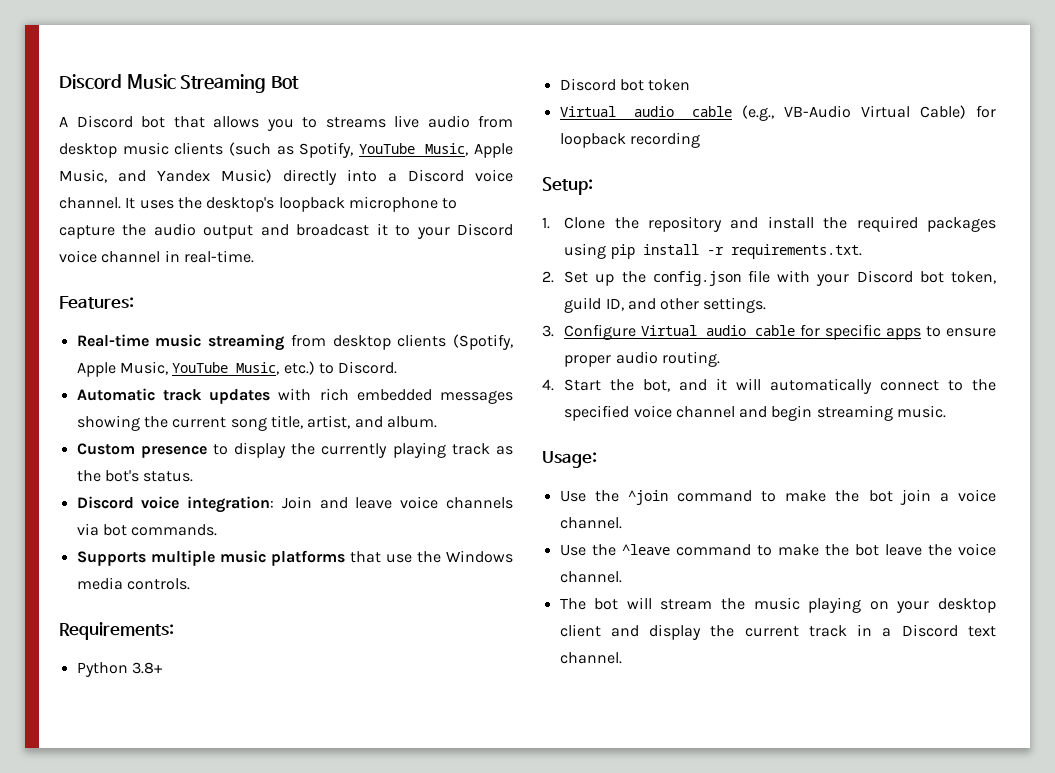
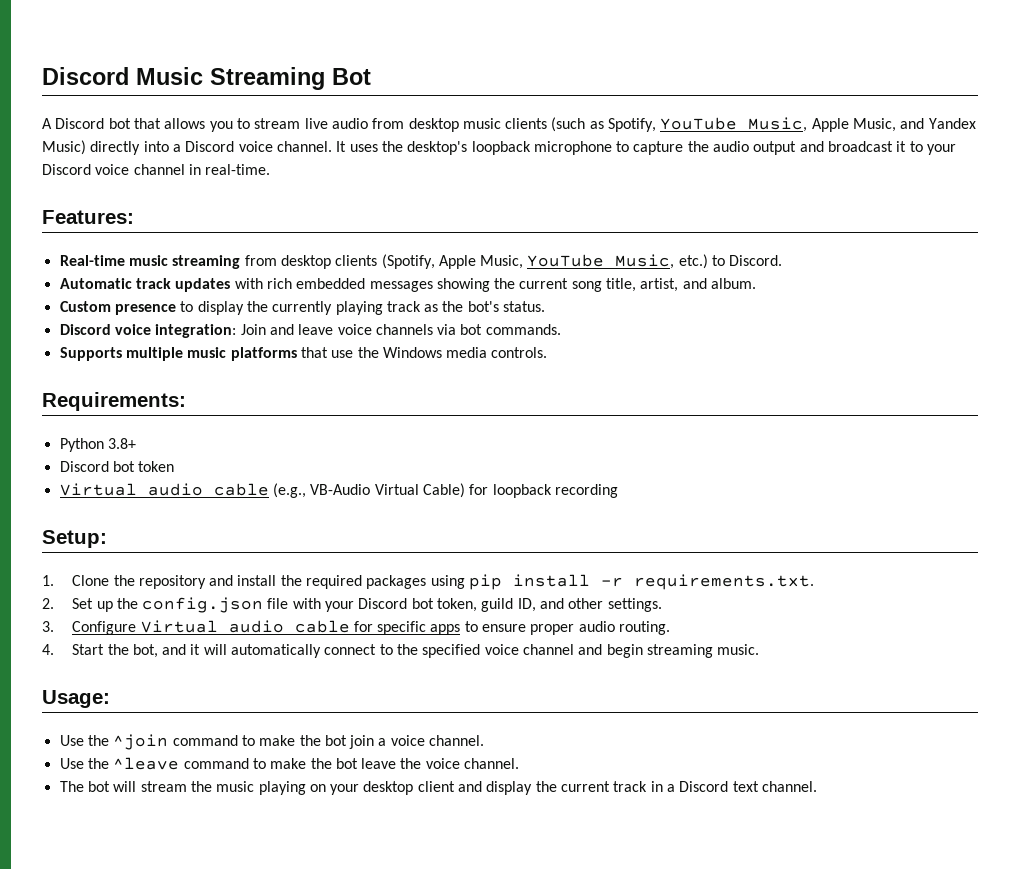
[325,117,386,128] streams -> [254,118,301,129] stream

